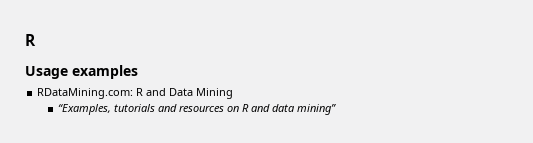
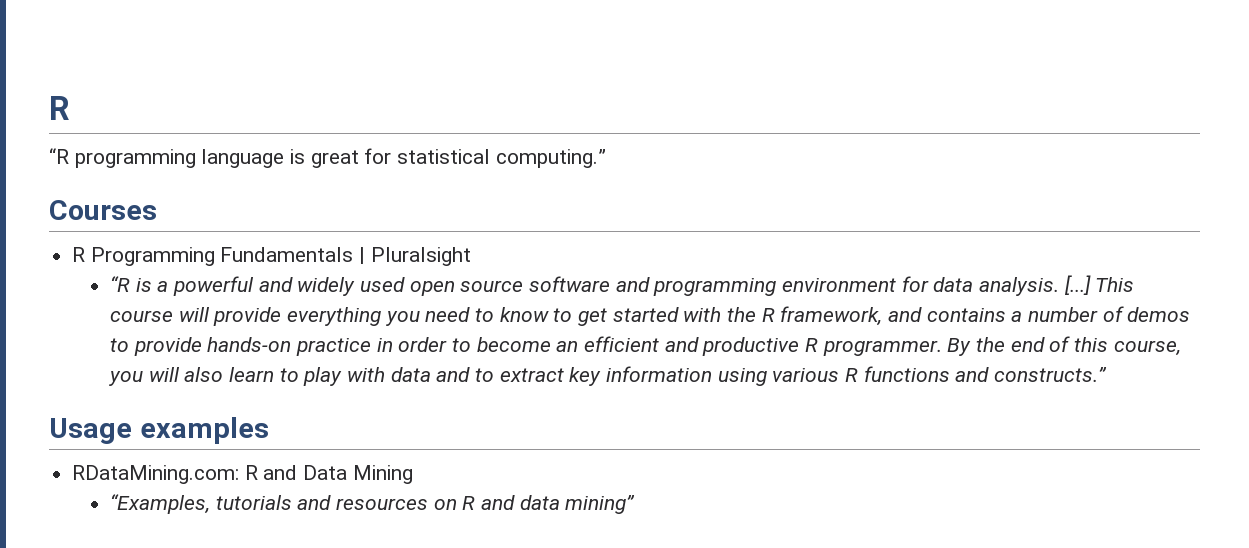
[25,34,36,46] R -> [49,96,70,120] [49,148,606,168] [49,200,157,220] [72,247,471,266] [109,275,1135,296] [109,306,1191,326] [109,336,1181,356] [108,366,1107,386] R // “R programming language is great for statistical computing.” // Courses // R Programming Fundamentals | Pluralsight // “R is a powerful and widely used open source software and programming environment for data analysis. [...] This course will provide everything you need to know to get started with the R framework, and contains a number of demos to provide hands-on practice in order to become an efficient and productive R programmer. By the end of this course, you will also learn to play with data and to extract key information using various R functions and constructs.”

